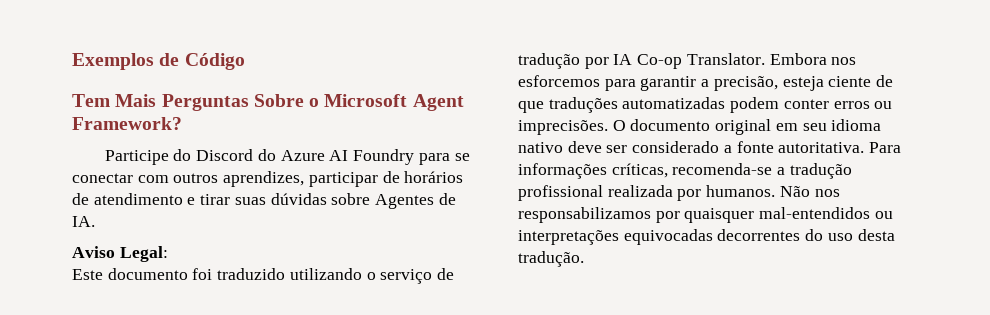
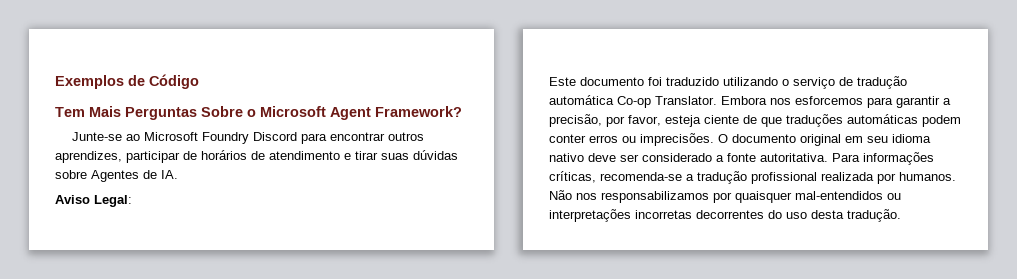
[104,149,470,165] [72,173,169,183] Participe do Discord do Azure AI Foundry para se conectar com -> [72,132,386,144] Junte-se ao Microsoft Foundry Discord para encontrar
[584,54,633,69] por IA -> [549,95,614,105] automática
(778, 83) none -> [606,115,661,127] por favor,
[622,97,726,109] automatizadas -> [847,114,918,124] automáticas
[623,229,713,245] equivocadas -> [635,210,692,219] incorretas

